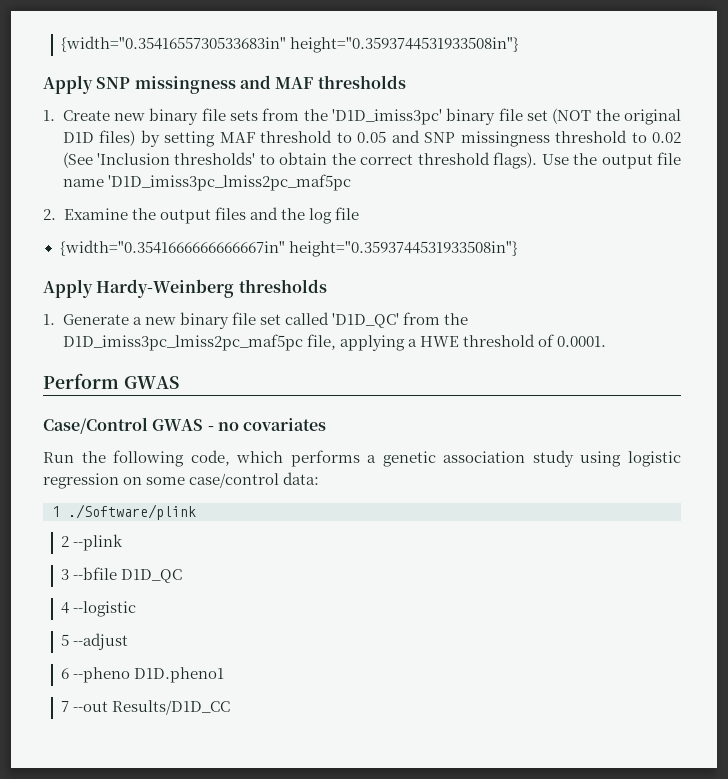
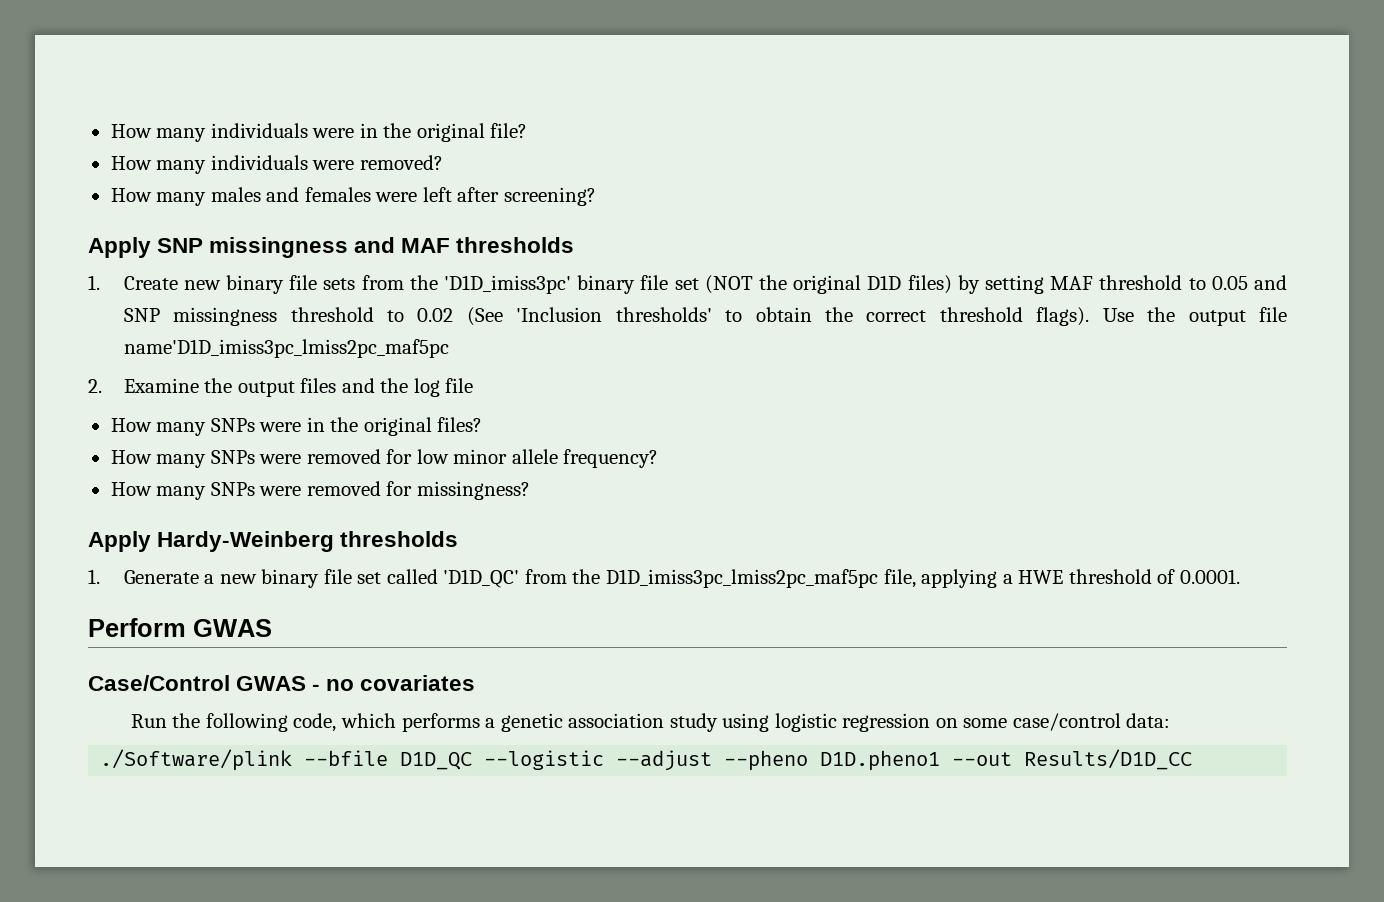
[61,36,520,53] {width="0.3541655730533683in" height="0.3593744531933508in"} -> [110,123,528,142] [110,155,443,174] [110,187,596,206] How many individuals were in the original file? // How many individuals were removed? // How many males and females were left after screening?
[62,174,351,191] name 'D1D_imiss3pc_lmiss2pc_maf5pc -> [123,339,449,358] name'D1D_imiss3pc_lmiss2pc_maf5pc
[59,240,518,257] {width="0.3541666666666667in" height="0.3593744531933508in"} -> [110,417,483,436] [110,449,659,468] [110,481,530,500] How many SNPs were in the original files? // How many SNPs were removed for low minor allele frequency? // How many SNPs were removed for missingness?
[52,506,60,517] 1 -> (1171, 720) none
[61,534,124,551] [61,569,70,580] // 2 --plink // 3 -> (293, 760) none
[61,602,70,614] // 4 -> (473, 761) none
[61,634,70,646] // 5 -> (605, 760) none
[61,668,70,679] // 6 -> (713, 760) none
[61,701,70,712] // 7 -> (941, 760) none

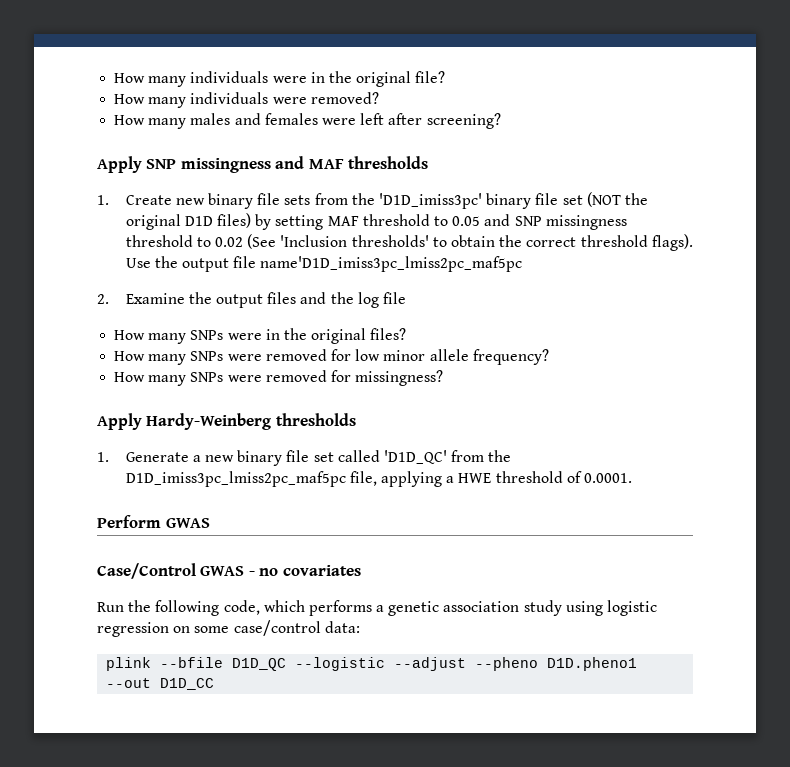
[100,749,293,771] ./Software/plink -> [106,657,152,671] plink
[1024,749,1193,770] Results/D1D_CC -> [160,678,215,690] D1D_CC

